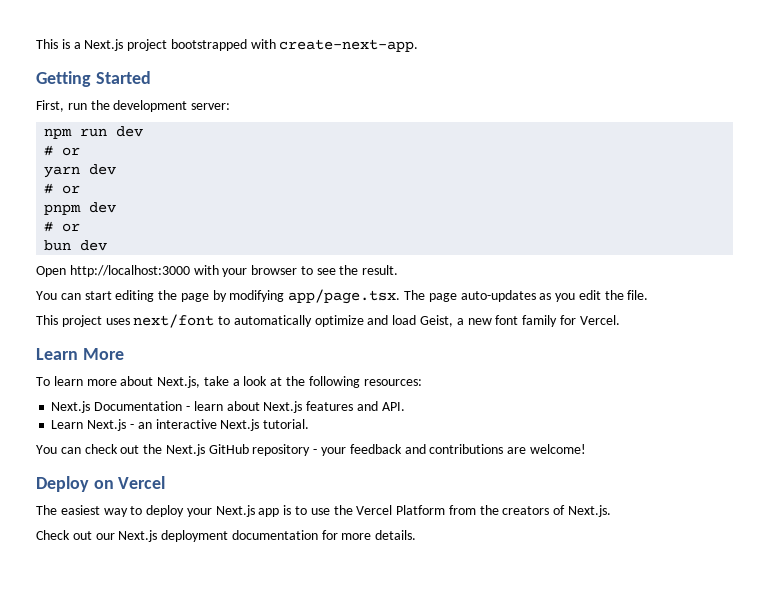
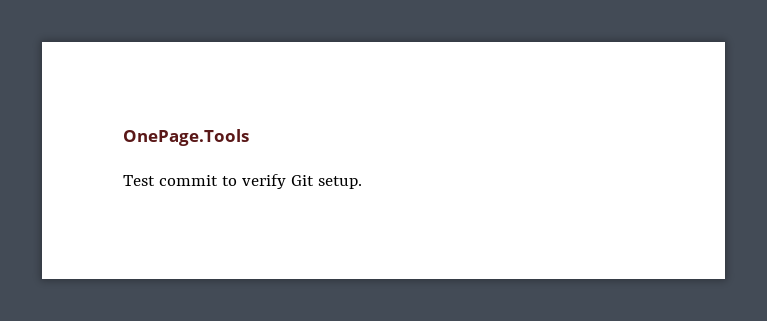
[36,39,419,52] [36,71,151,87] [36,100,231,112] [44,126,144,139] [44,145,81,156] [44,164,117,178] [44,183,81,194] [44,202,117,215] [44,221,81,232] [44,240,108,251] [36,265,399,277] [36,289,649,304] [36,314,620,328] [36,348,124,360] [36,376,422,388] [51,401,405,413] [51,419,310,431] [36,444,586,456] [36,476,166,492] [36,505,612,517] [36,530,417,542] This is a Next.js project bootstrapped with create-next-app. // Getting Started // First, run the development server: // npm run dev // # or // yarn dev // # or // pnpm dev // # or // bun dev // Open http://localhost:3000 with your browser to see the result. // You can start editing the page by modifying app/page.tsx. The page auto-updates as you edit the file. // This project uses next/font to automatically optimize and load Geist, a new font family for Vercel. // Learn More // To learn more about Next.js, take a look at the following resources: // Next.js Documentation - learn about Next.js features and API. // Learn Next.js - an interactive Next.js tutorial. // You can check out the Next.js GitHub repository - your feedback and contributions are welcome! // Deploy on Vercel // The easiest way to deploy your Next.js app is to use the Vercel Platform from the creators of Next.js. // Check out our Next.js deployment documentation for more details. -> [123,129,249,146] [123,174,362,189] OnePage.Tools // Test commit to verify Git setup.

